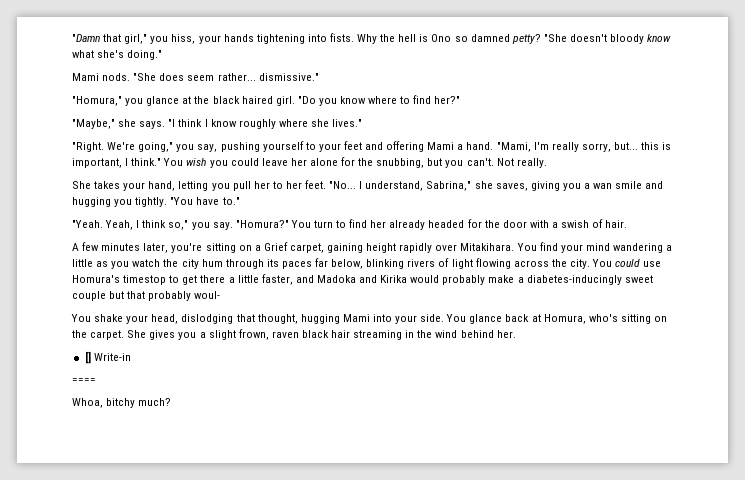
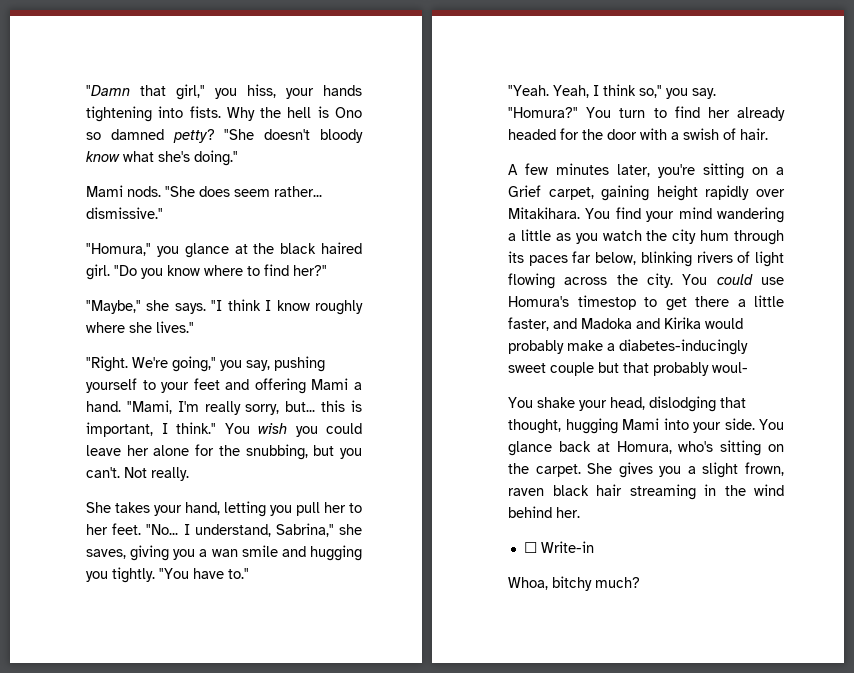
[84,351,91,364] [] -> [523,542,537,553] ☐
[72,378,96,383] // ==== -> (594, 547) none

